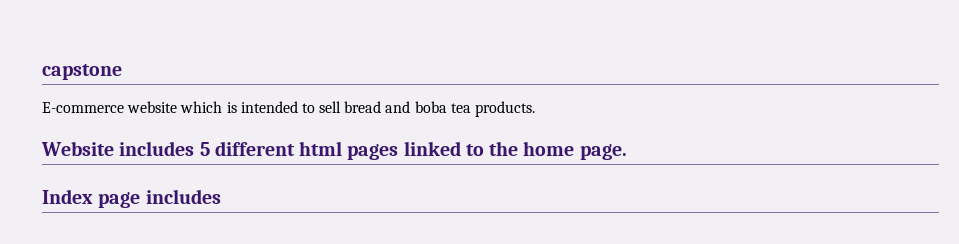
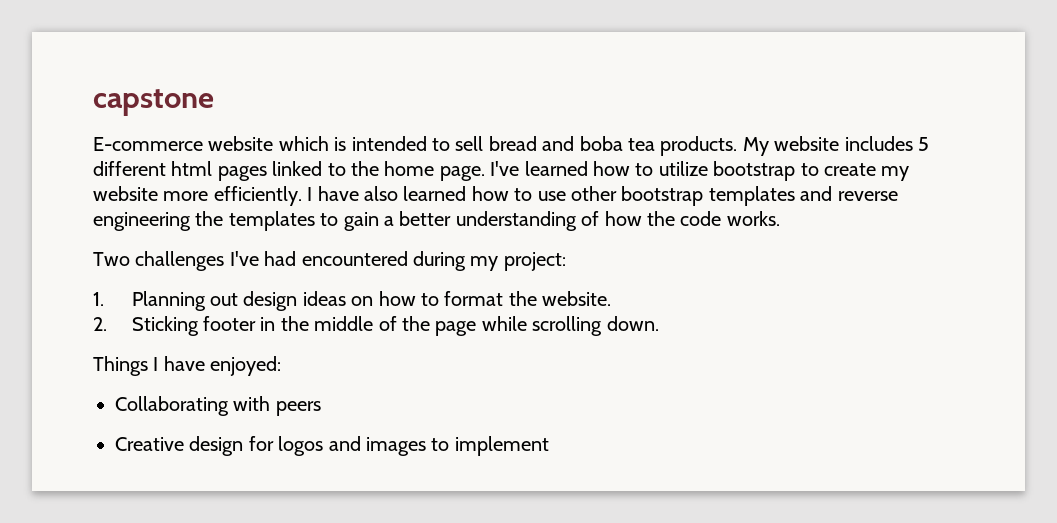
[41,141,114,156] // Website -> [742,136,840,156] My website
[42,189,221,208] // Index page includes -> [490,161,910,181] [93,186,898,206] [93,211,780,231] [93,251,566,271] [93,291,612,311] [93,316,659,336] [93,356,282,376] [115,396,321,416] [115,436,549,456] I've learned how to utilize bootstrap to create my website more efficiently. I have also learned how to use other bootstrap templates and reverse engineering the templates to gain a better understanding of how the code works. // Two challenges I've had encountered during my project: // 1. Planning out design ideas on how to format the website. // 2. Sticking footer in the middle of the page while scrolling down. // Things I have enjoyed: // Collaborating with peers // Creative design for logos and images to implement

